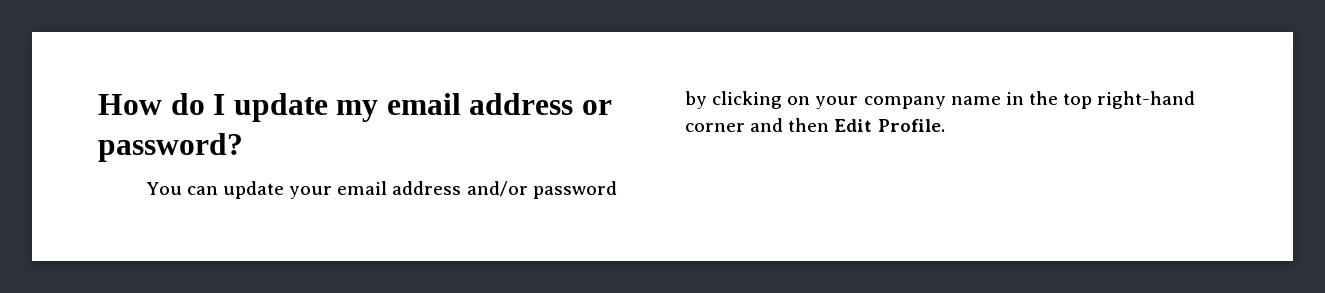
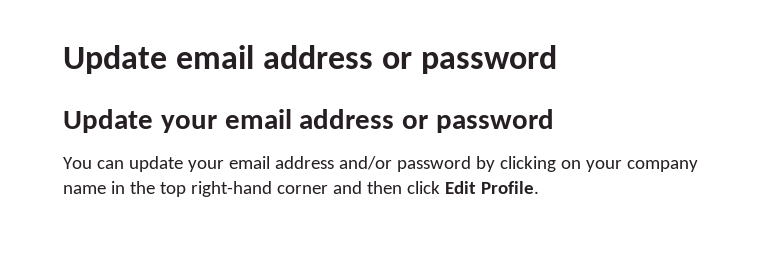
[98,93,612,122] [98,133,243,162] How do I update my email address or password? -> [63,45,558,74] [63,109,555,133] Update email address or password // Update your email address or password
(830, 125) none -> [406,181,440,194] click

